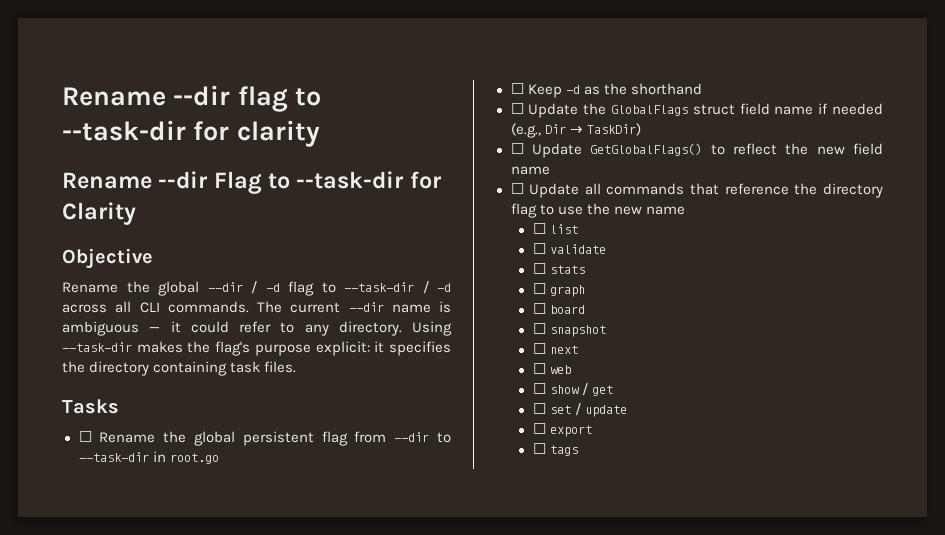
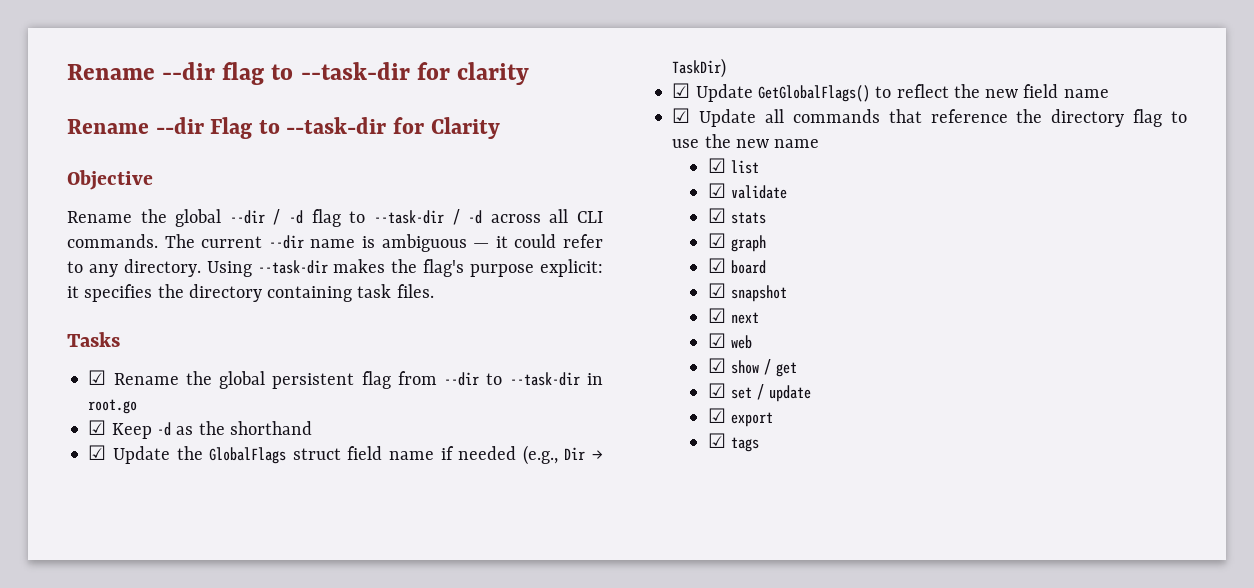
[78,431,92,442] ☐ -> [88,370,107,385] ☑
[510,83,524,94] ☐ -> [88,420,107,435] ☑
[510,103,524,114] ☐ -> [88,445,107,460] ☑
[510,143,524,154] ☐ -> [672,83,691,98] ☑
[510,183,524,194] ☐ -> [672,108,691,123] ☑
[532,223,546,234] ☐ -> [707,158,726,173] ☑
[532,243,546,254] ☐ -> [707,183,726,198] ☑
[532,263,546,274] ☐ -> [707,208,726,223] ☑
[532,283,546,294] ☐ -> [707,233,726,248] ☑
[532,303,546,314] ☐ -> [707,258,726,273] ☑
[532,323,546,334] ☐ -> [707,283,726,298] ☑
[532,343,546,354] ☐ -> [707,308,726,323] ☑
[532,363,546,374] ☐ -> [707,333,726,348] ☑
[532,383,546,394] ☐ -> [707,358,726,373] ☑
[532,403,546,414] ☐ -> [707,383,726,398] ☑
[532,423,546,434] ☐ -> [707,408,726,423] ☑
[532,443,546,454] ☐ -> [707,433,726,448] ☑

